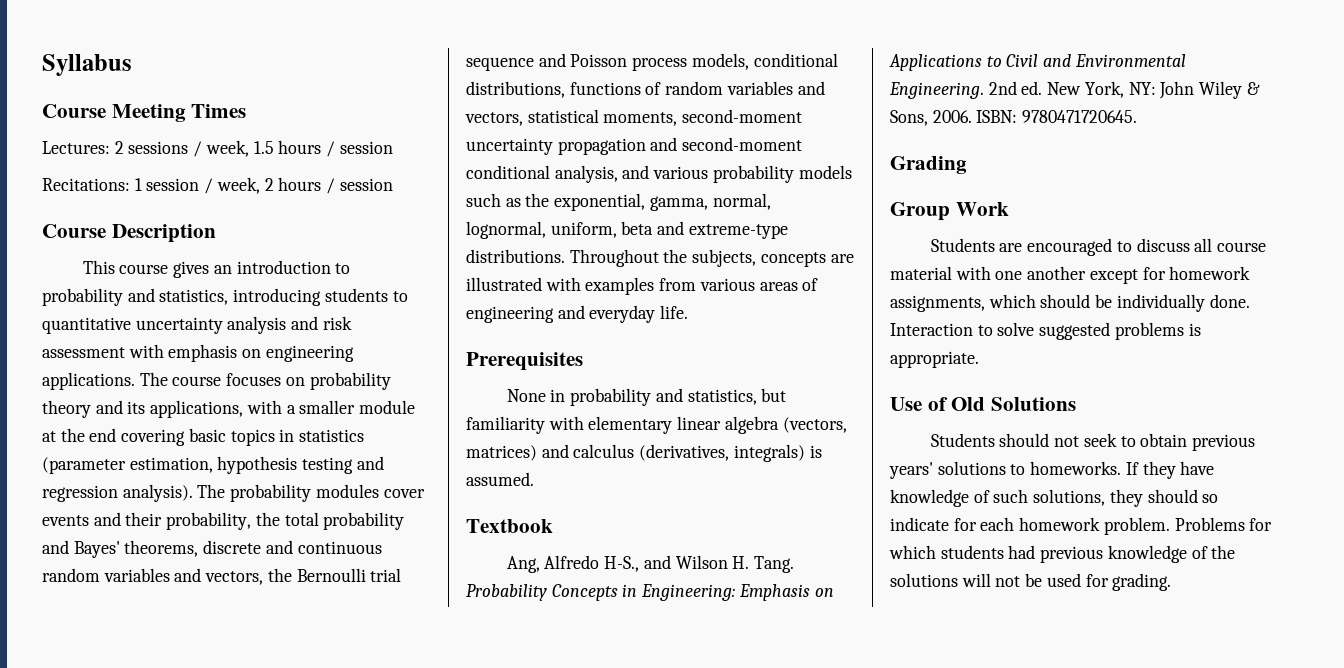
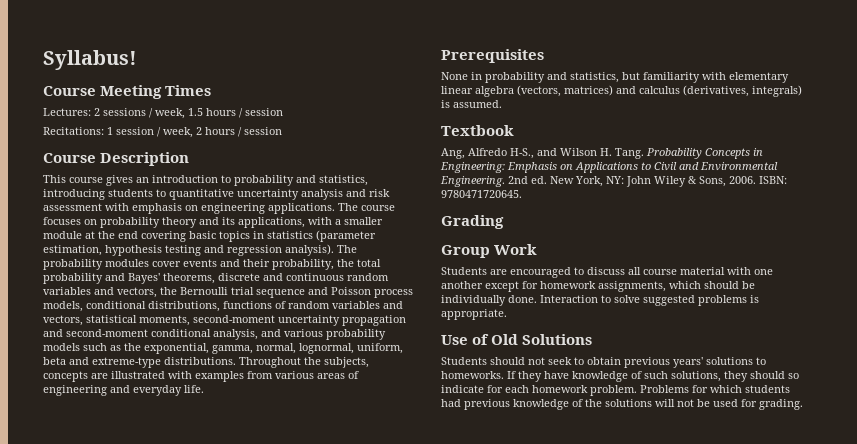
[42,54,132,76] Syllabus -> [43,50,137,70] Syllabus!

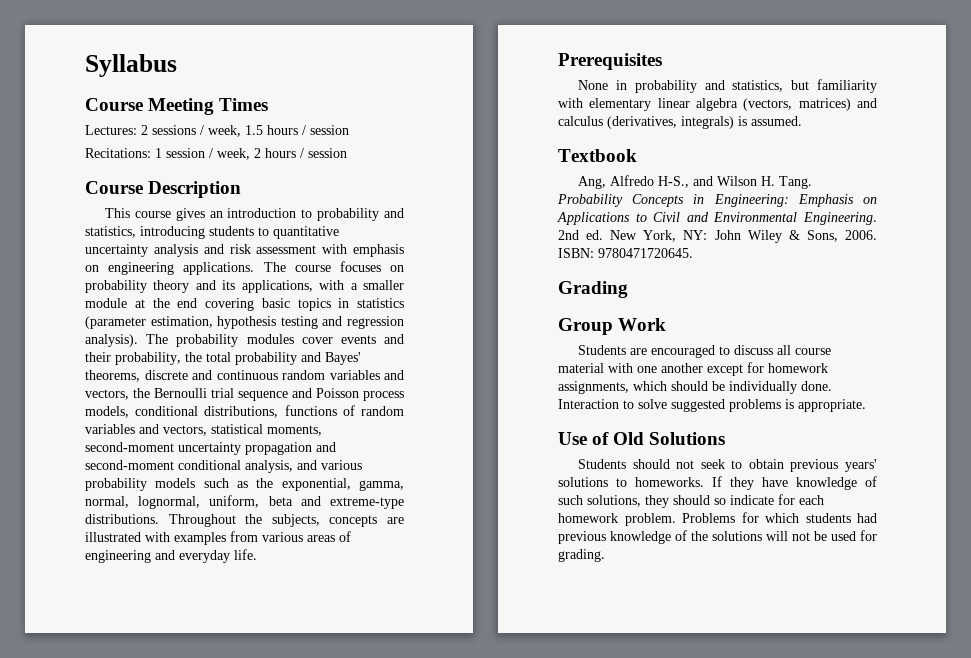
[43,50,137,70] Syllabus! -> [85,54,177,77] Syllabus

